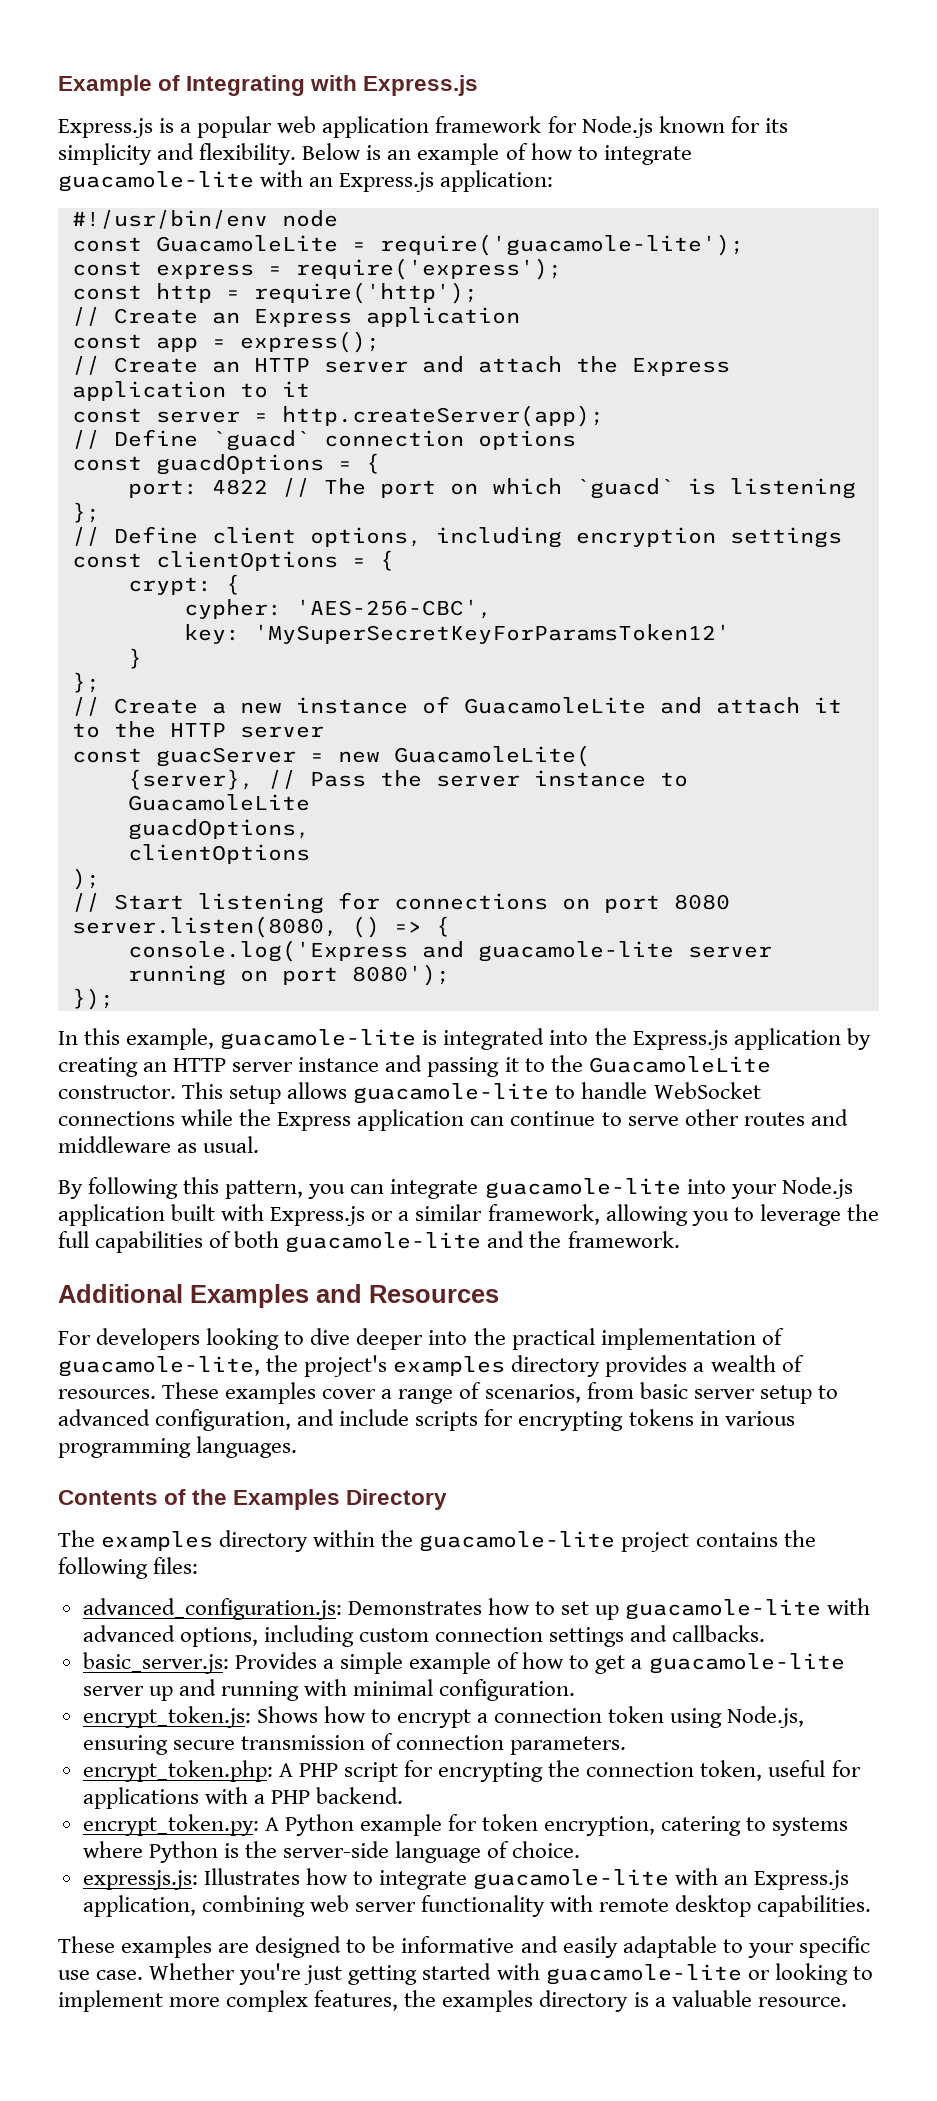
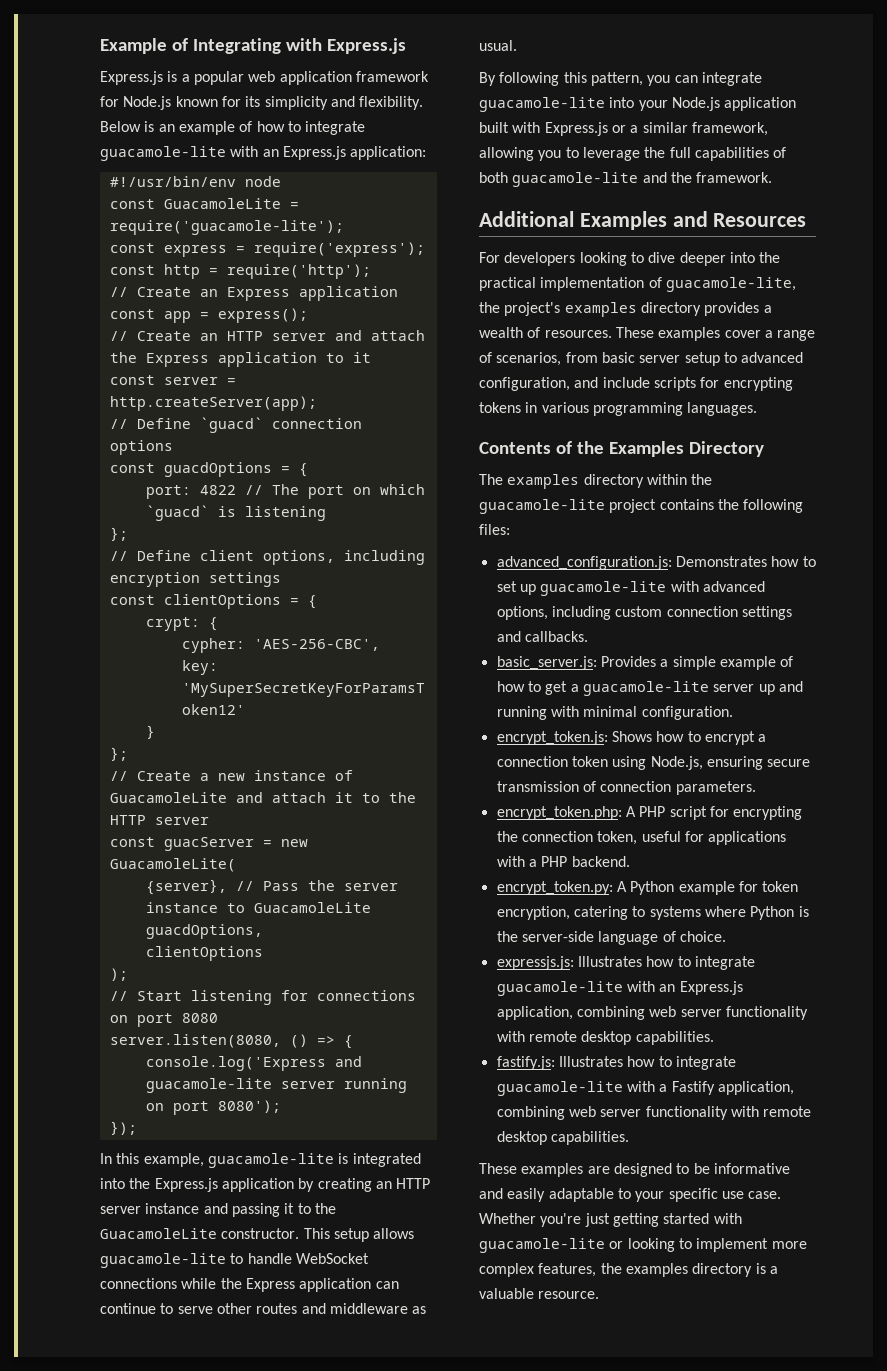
(872, 1906) none -> [496,1056,736,1070] [496,1081,794,1096] [496,1106,812,1120] [496,1131,629,1145] // fastify.js: Illustrates how to integrate guacamole-lite with a Fastify application, combining web server functionality with remote desktop capabilities.

